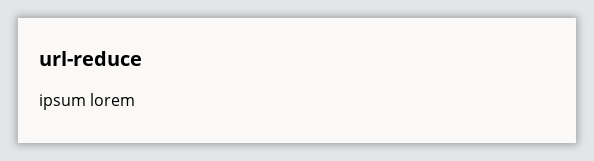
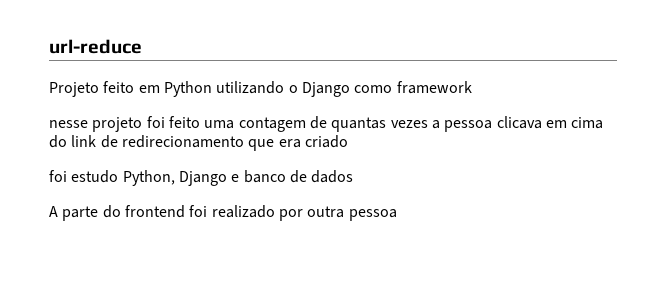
[39,93,136,110] ipsum lorem -> [49,81,472,97] [49,116,604,132] [49,135,348,151] [49,170,354,186] [49,205,397,221] Projeto feito em Python utilizando o Django como framework // nesse projeto foi feito uma contagem de quantas vezes a pessoa clicava em cima do link de redirecionamento que era criado // foi estudo Python, Django e banco de dados // A parte do frontend foi realizado por outra pessoa

